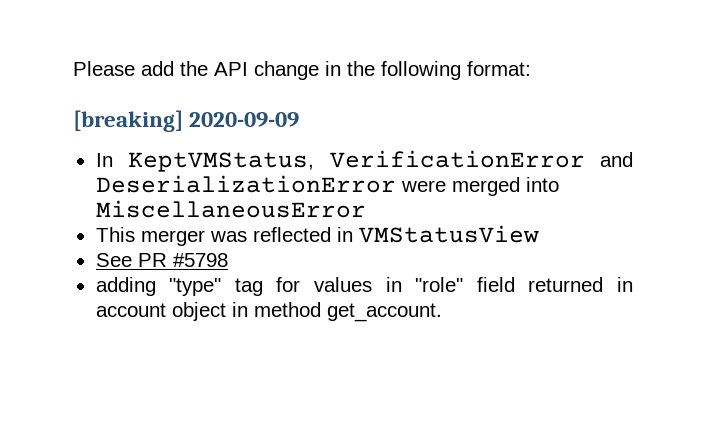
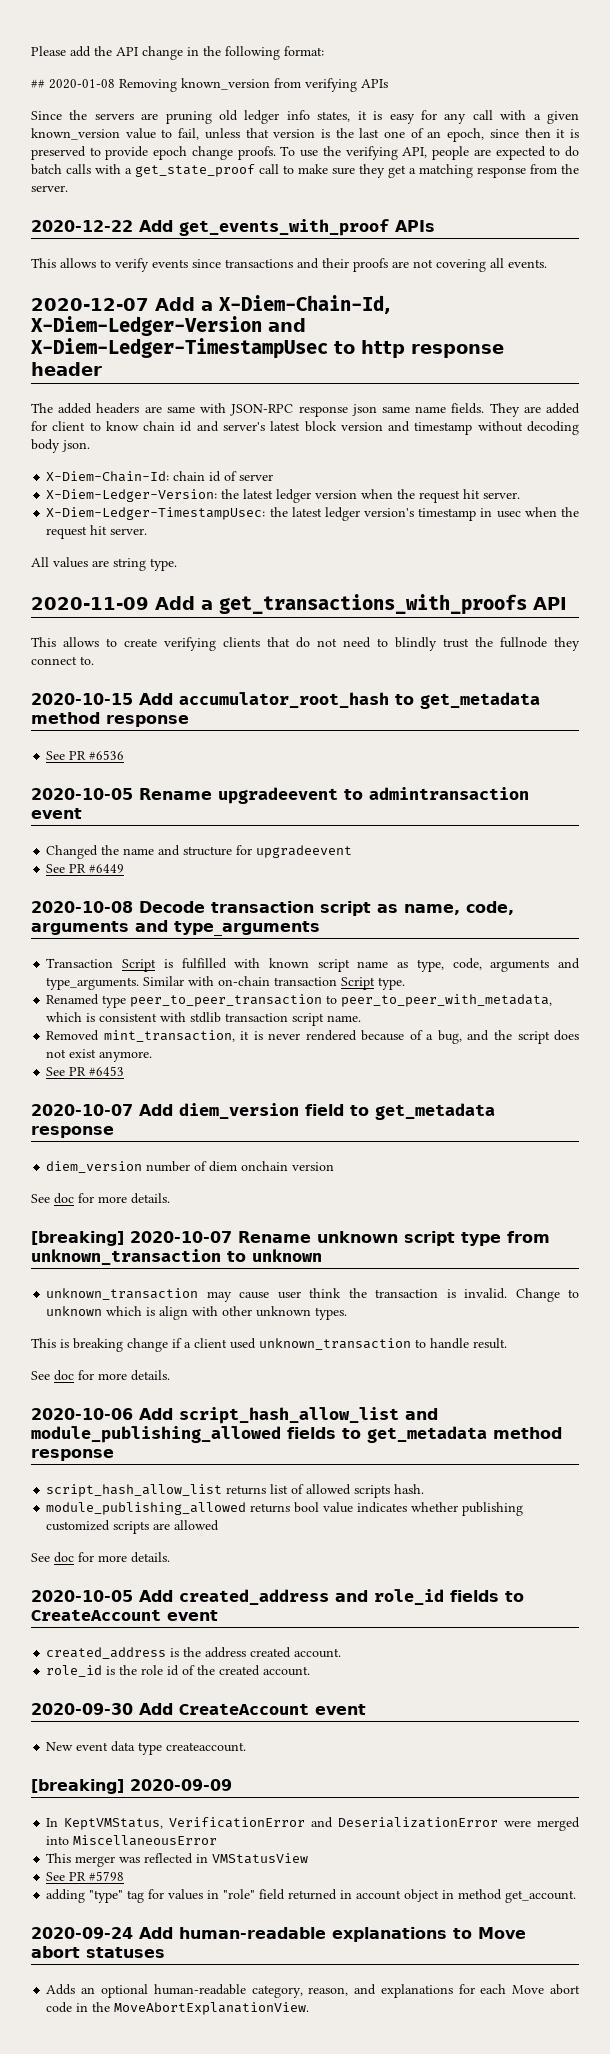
(531, 68) none -> [31,78,388,92] [31,110,580,124] [31,128,579,142] [31,146,580,160] [31,164,579,178] [31,185,68,192] [31,219,435,236] [31,258,547,272] [31,295,391,314] [31,316,306,336] [31,338,504,359] [31,362,102,376] [31,403,581,417] [31,421,579,435] [31,439,90,453] [46,471,274,482] [46,489,521,503] [46,507,580,521] [46,525,148,539] [31,557,177,571] [31,594,567,615] [31,637,580,651] [31,656,94,665] [31,692,540,709] [31,712,189,727] [46,750,125,760] [31,787,529,804] [31,808,82,819] [46,845,353,859] [46,864,125,873] [31,901,514,916] [31,920,320,936] [46,958,581,972] [46,976,406,990] [46,994,553,1008] [46,1012,362,1026] [46,1030,579,1044] [46,1049,153,1062] [46,1066,125,1076] [31,1103,495,1120] [31,1126,114,1138] [46,1161,335,1173] [31,1193,170,1204] [31,1231,550,1246] [31,1249,322,1265] [46,1288,579,1302] [46,1306,348,1320] [31,1338,507,1352] [31,1370,170,1381] [31,1407,438,1424] [31,1426,562,1443] [31,1449,114,1461] [46,1484,425,1498] [46,1502,524,1516] [46,1520,220,1534] [31,1552,170,1563] [31,1589,524,1605] [31,1609,218,1621] [46,1647,342,1659] [46,1665,311,1677] [31,1703,366,1715] [46,1741,247,1755] // ## 2020-01-08 Removing known_version from verifying APIs // Since the servers are pruning old ledger info states, it is easy for any call with a given known_version value to fail, unless that version is the last one of an epoch, since then it is preserved to provide epoch change proofs. To use the verifying API, people are expected to do batch calls with a get_state_proof call to make sure they get a matching response from the server. // 2020-12-22 Add get_events_with_proof APIs // This allows to verify events since transactions and their proofs are not covering all events. // 2020-12-07 Add a X-Diem-Chain-Id, X-Diem-Ledger-Version and X-Diem-Ledger-TimestampUsec to http response header // The added headers are same with JSON-RPC response json same name fields. They are added for client to know chain id and server's latest block version and timestamp without decoding body json. // X-Diem-Chain-Id: chain id of server // X-Diem-Ledger-Version: the latest ledger version when the request hit server. // X-Diem-Ledger-TimestampUsec: the latest ledger version's timestamp in usec when the request hit server. // All values are string type. // 2020-11-09 Add a get_transactions_with_proofs API // This allows to create verifying clients that do not need to blindly trust the fullnode they connect to. // 2020-10-15 Add accumulator_root_hash to get_metadata method response // See PR #6536 // 2020-10-05 Rename upgradeevent to admintransaction event // Changed the name and structure for upgradeevent // See PR #6449 // 2020-10-08 Decode transaction script as name, code, arguments and type_arguments // Transaction Script is fulfilled with known script name as type, code, arguments and type_arguments. Similar with on-chain transaction Script type. // Renamed type peer_to_peer_transaction to peer_to_peer_with_metadata, which is consistent with stdlib transaction script name. // Removed mint_transaction, it is never rendered because of a bug, and the script does not exist anymore. // See PR #6453 // 2020-10-07 Add diem_version field to get_metadata response // diem_version number of diem onchain version // See doc for more details. // [breaking] 2020-10-07 Rename unknown script type from unknown_transaction to unknown // unknown_transaction may cause user think the transaction is invalid. Change to unknown which is align with other unknown types. // This is breaking change if a client used unknown_transaction to handle result. // See doc for more details. // 2020-10-06 Add script_hash_allow_list and module_publishing_allowed fields to get_metadata method response // script_hash_allow_list returns list of allowed scripts hash. // module_publishing_allowed returns bool value indicates whether publishing customized scripts are allowed // See doc for more details. // 2020-10-05 Add created_address and role_id fields to CreateAccount event // created_address is the address created account. // role_id is the role id of the created account. // 2020-09-30 Add CreateAccount event // New event data type createaccount.
(442, 312) none -> [31,1927,526,1942] [31,1946,165,1958] [46,1984,581,1998] [46,2002,310,2015] // 2020-09-24 Add human-readable explanations to Move abort statuses // Adds an optional human-readable category, reason, and explanations for each Move abort code in the MoveAbortExplanationView.

